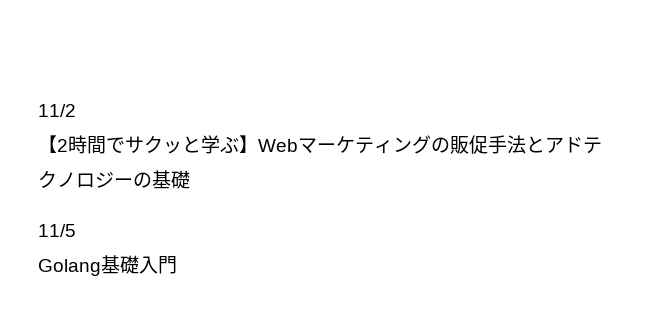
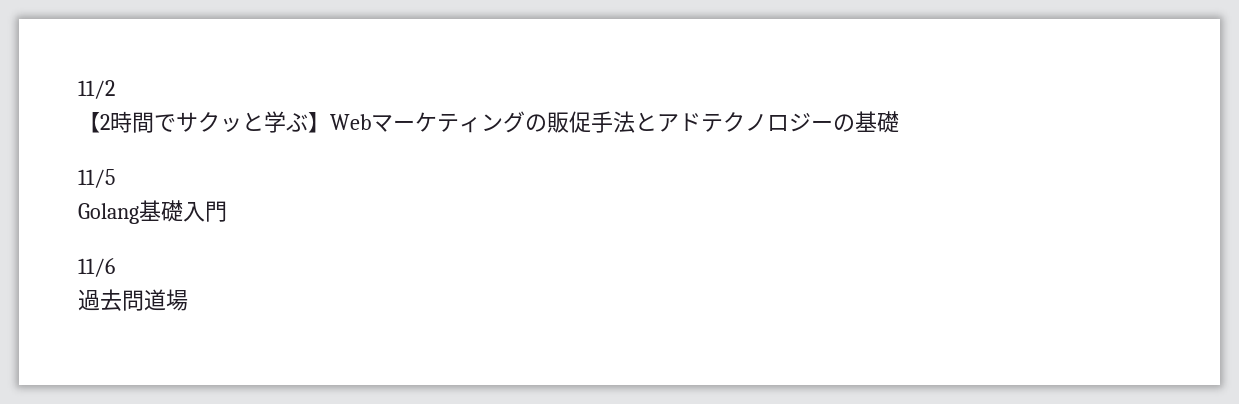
(177, 265) none -> [78,258,115,277] [78,289,188,311] // 11/6 // 過去問道場

